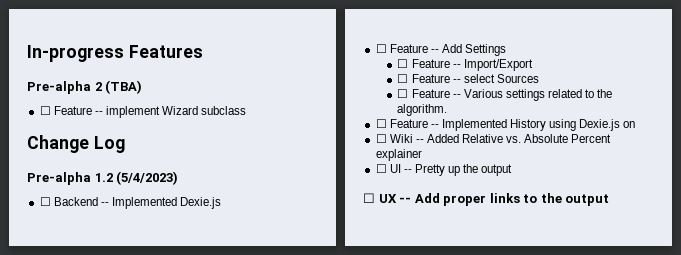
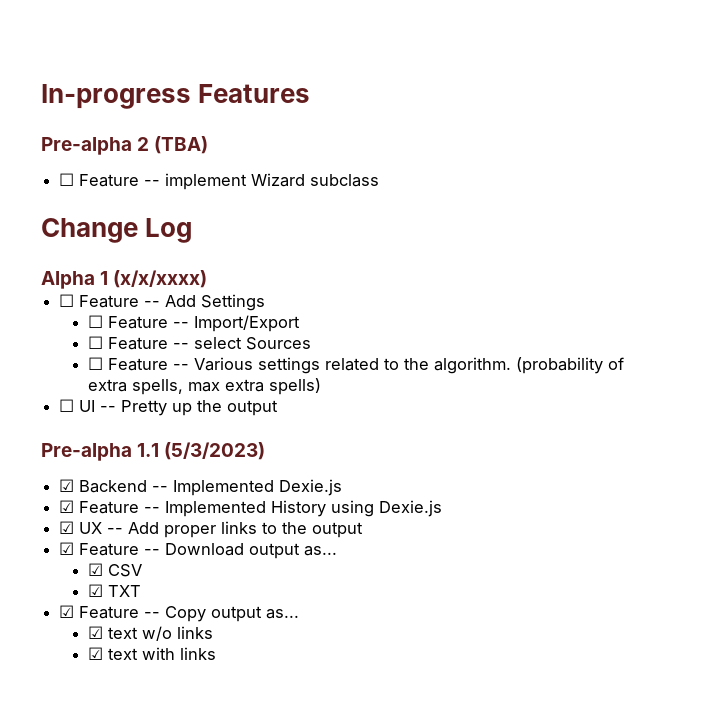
[27,171,179,185] [39,197,222,209] Pre-alpha 1.2 (5/4/2023) // ☐ Backend -- Implemented Dexie.js -> [41,270,208,289] Alpha 1 (x/x/xxxx)
[375,119,636,131] [375,134,612,143] [375,149,422,161] // ☐ Feature -- Implemented History using Dexie.js on // ☐ Wiki -- Added Relative vs. Absolute Percent explainer -> [515,357,624,374] [87,378,321,395] (probability of extra spells, max extra spells)
[363,193,375,203] ☐ -> [41,442,266,461] [59,479,343,496] [59,500,443,517] [59,521,75,534] Pre-alpha 1.1 (5/3/2023) // ☑ Backend -- Implemented Dexie.js // ☑ Feature -- Implemented History using Dexie.js // ☑
(610, 200) none -> [59,542,338,559] [87,563,142,577] [87,584,141,597] [59,605,300,622] [87,626,213,641] [87,647,216,660] // ☑ Feature -- Download output as... // ☑ CSV // ☑ TXT // ☑ Feature -- Copy output as... // ☑ text w/o links // ☑ text with links

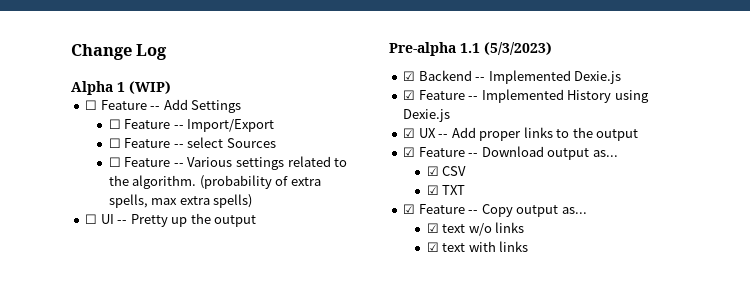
[41,84,311,109] [41,136,209,155] [59,173,380,190] In-progress Features // Pre-alpha 2 (TBA) // ☐ Feature -- implement Wizard subclass // -> (71, 52) none
[113,270,208,288] (x/x/xxxx) -> [129,81,171,94] (WIP)

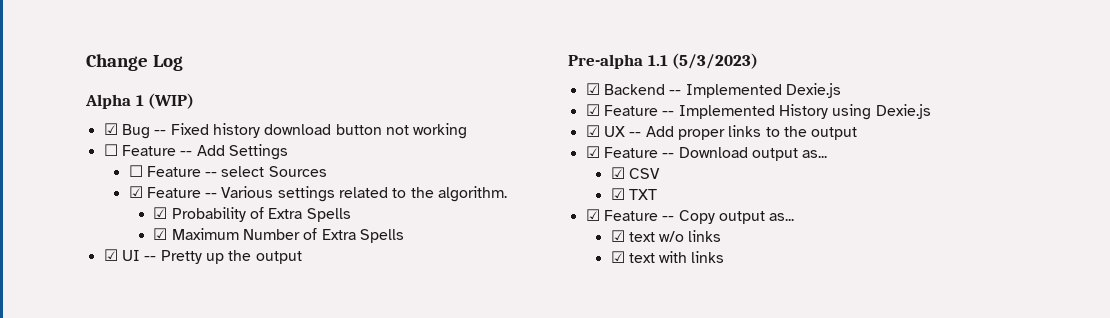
(171, 87) none -> [103,123,468,139] // ☑ Bug -- Fixed history download button not working
[108,119,275,132] // ☐ Feature -- Import/Export -> (288, 152) none
[108,157,121,167] ☐ -> [128,186,143,198] ☑
[199,175,321,189] [108,194,253,208] [85,214,98,224] (probability of extra spells, max extra spells) // ☐ -> [153,207,351,222] [153,228,405,243] [103,249,118,261] // ☑ Probability of Extra Spells // ☑ Maximum Number of Extra Spells // ☑

